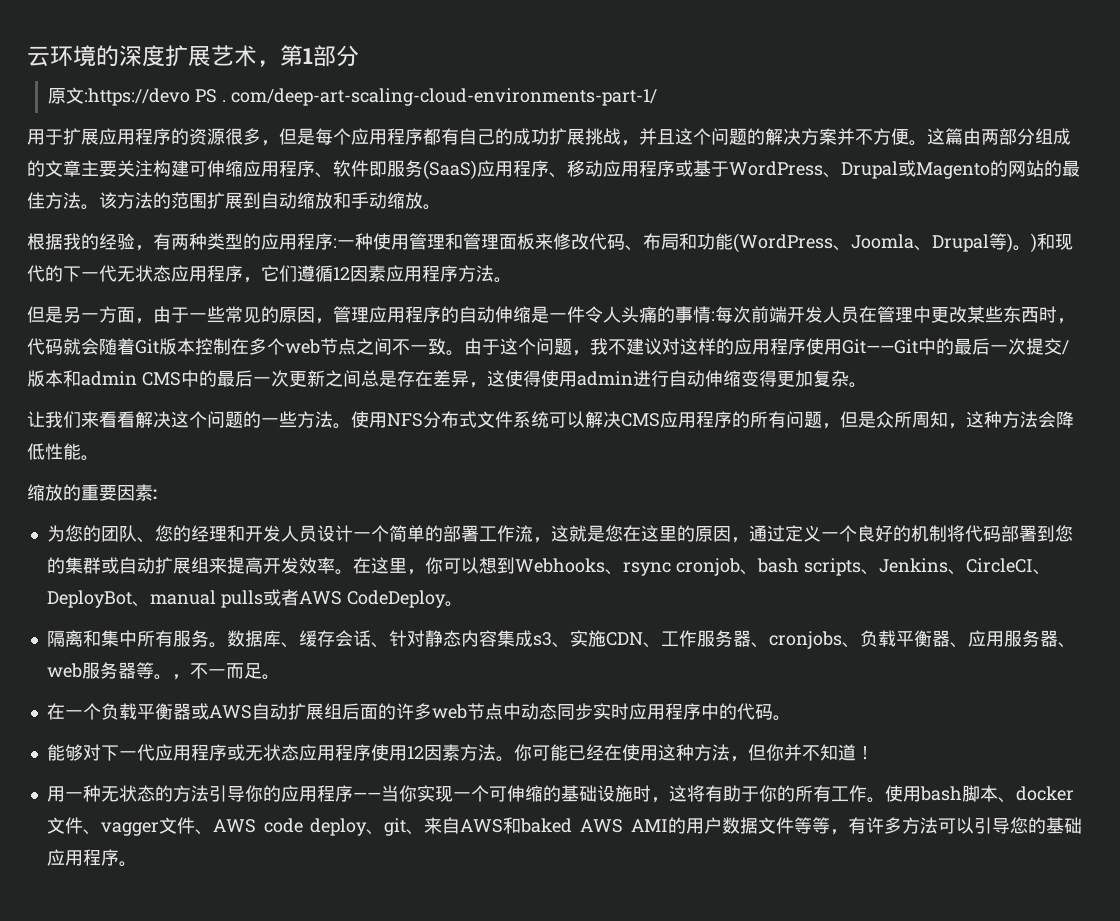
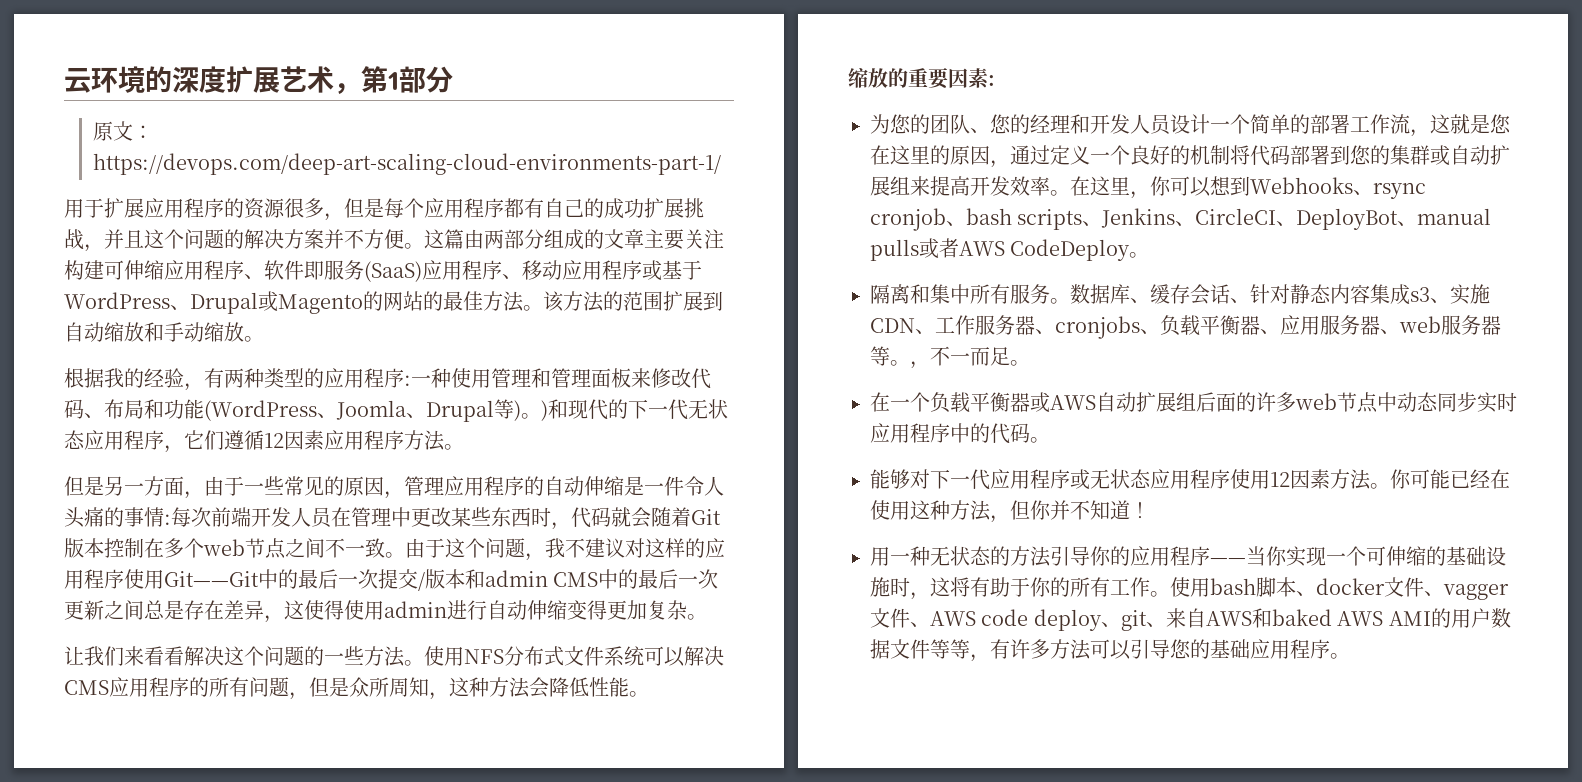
[83,88,657,106] :https://devo PS . com/deep-art-scaling-cloud-environments-part-1/ -> [132,125,153,139] [92,153,721,175] ：https://devops.com/deep-art-scaling-cloud-environments-part-1/

